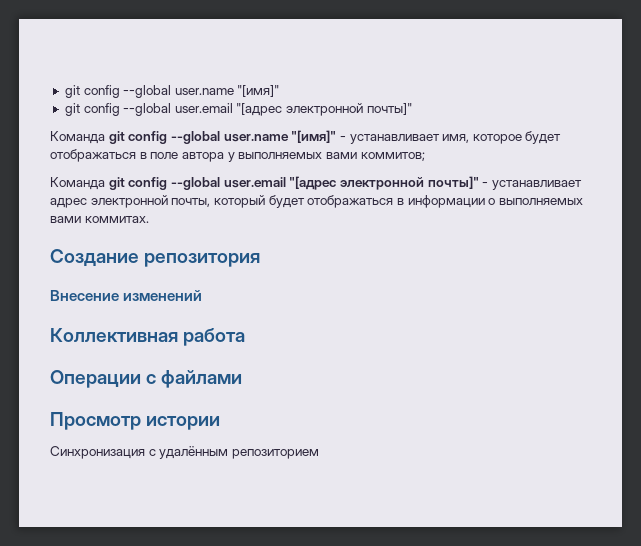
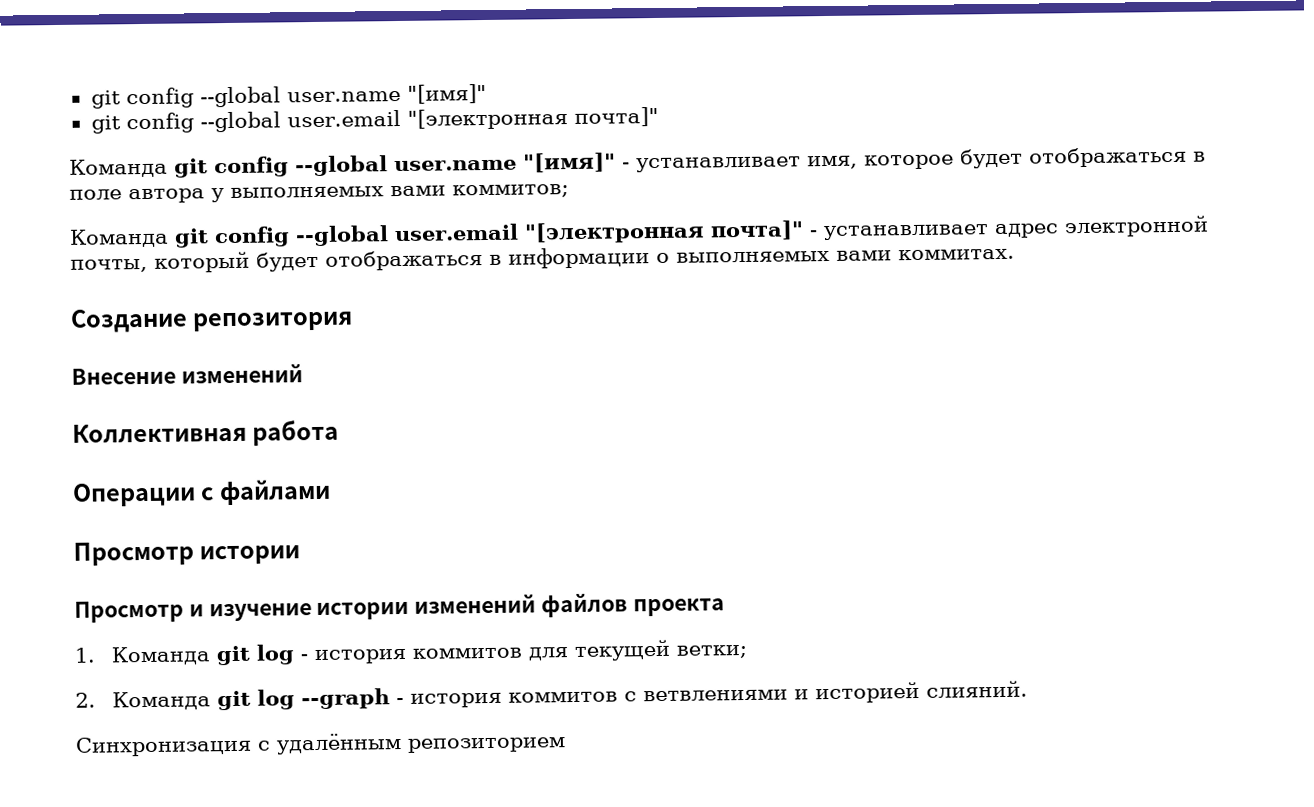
[236,103,412,116] "[адрес электронной почты]" -> [406,106,659,130] "[электронная почта]"
[289,176,479,190] "[адрес электронной почты]" -> [523,220,804,244] "[электронная почта]"
(221, 423) none -> [74,593,725,623] [74,639,748,666] [75,680,1029,711] // Просмотр и изучение истории изменений файлов проекта // 1. Команда git log - история коммитов для текущей ветки; // 2. Команда git log --graph - история коммитов с ветвлениями и историей слияний.

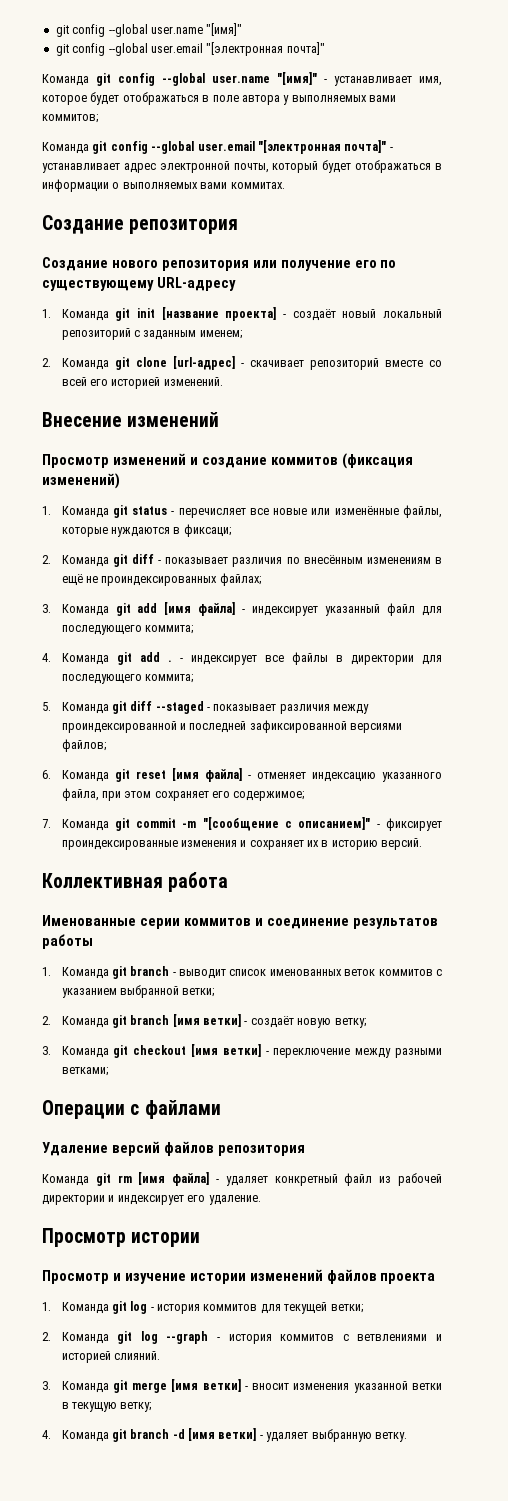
[71,364,303,385] [72,419,340,446] [72,478,331,507] Внесение изменений // Коллективная работа // Операции с файлами -> [42,257,397,271] [42,277,236,291] [42,307,442,321] [61,328,242,340] [42,356,442,370] [61,377,223,389] [42,412,220,427] [42,453,413,469] [42,473,120,489] [42,505,442,518] [61,524,231,537] [42,554,442,567] [61,573,261,586] [42,602,443,616] [61,625,193,635] [42,652,442,665] [61,674,193,684] [42,701,370,714] [61,720,403,733] [61,739,106,752] [42,768,442,782] [61,788,305,801] [42,817,442,831] [61,838,423,850] [42,872,229,892] [42,915,438,929] [42,934,93,949] [42,966,442,979] [61,985,215,998] [42,1014,366,1028] [42,1044,442,1058] [61,1067,108,1076] [42,1100,221,1119] [42,1141,305,1156] [42,1172,443,1186] [42,1195,261,1205] Создание нового репозитория или получение его по существующему URL-адресу // 1. Команда git init [название проекта] - cоздаёт новый локальный репозиторий с заданным именем; // 2. Команда git clone [url-адрес] - cкачивает репозиторий вместе со всей его историей изменений. // Внесение изменений // Просмотр изменений и создание коммитов (фиксация изменений) // 1. Команда git status - перечисляет все новые или изменённые файлы, которые нуждаются в фиксаци; // 2. Команда git diff - показывает различия по внесённым изменениям в ещё не проиндексированных файлах; // 3. Команда git add [имя файла] - индексирует указанный файл для последующего коммита; // 4. Команда git add . - индексирует все файлы в директории для последующего коммита; // 5. Команда git diff --staged - показывает различия между проиндексированной и последней зафиксированной версиями файлов; // 6. Команда git reset [имя файла] - отменяет индексацию указанного файла, при этом сохраняет его содержимое; // 7. Команда git commit -m "[сообщение с описанием]" - фиксирует проиндексированные изменения и сохраняет их в историю версий. // Коллективная работа // Именованные серии коммитов и соединение результатов работы // 1. Команда git branch - выводит список именованных веток коммитов с указанием выбранной ветки; // 2. Команда git branch [имя ветки] - создаёт новую ветку; // 3. Команда git checkout [имя ветки] - переключение между разными ветками; // Операции с файлами // Удаление версий файлов репозитория // Команда git rm [имя файла] - удаляет конкретный файл из рабочей директории и индексирует его удаление.
[75,733,566,757] Синхронизация с удалённым репозиторием -> [42,1379,442,1393] [61,1402,152,1412] [42,1428,407,1442] 3. Команда git merge [имя ветки] - вносит изменения указанной ветки в текущую ветку; // 4. Команда git branch -d [имя ветки] - удаляет выбранную ветку.

